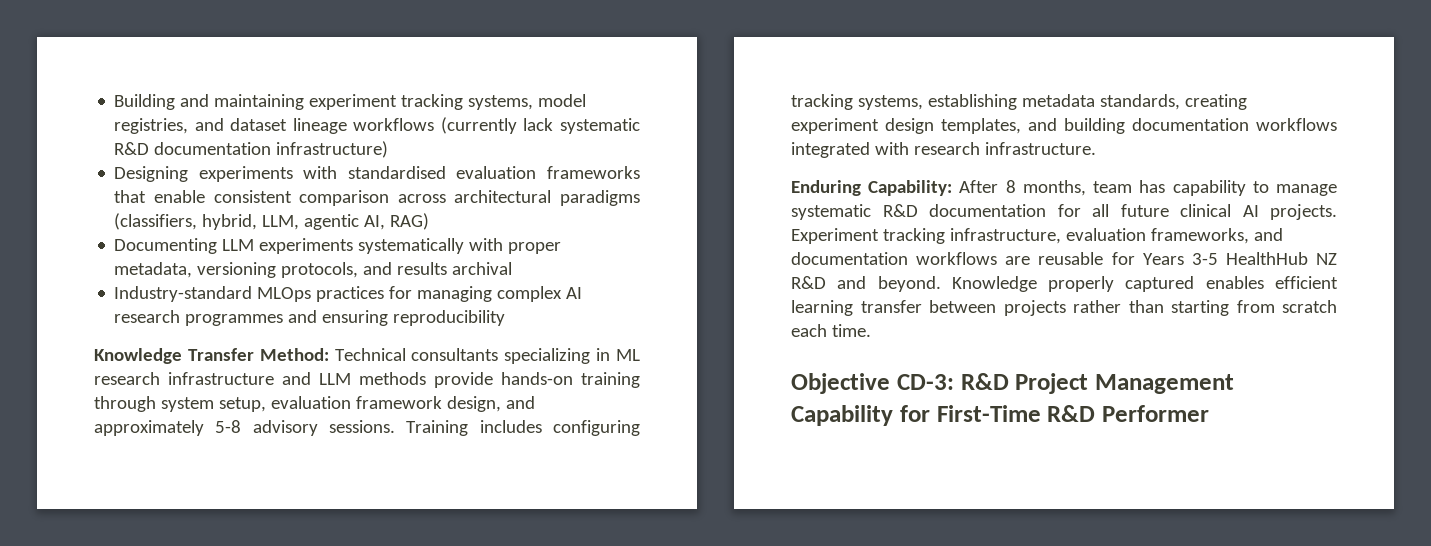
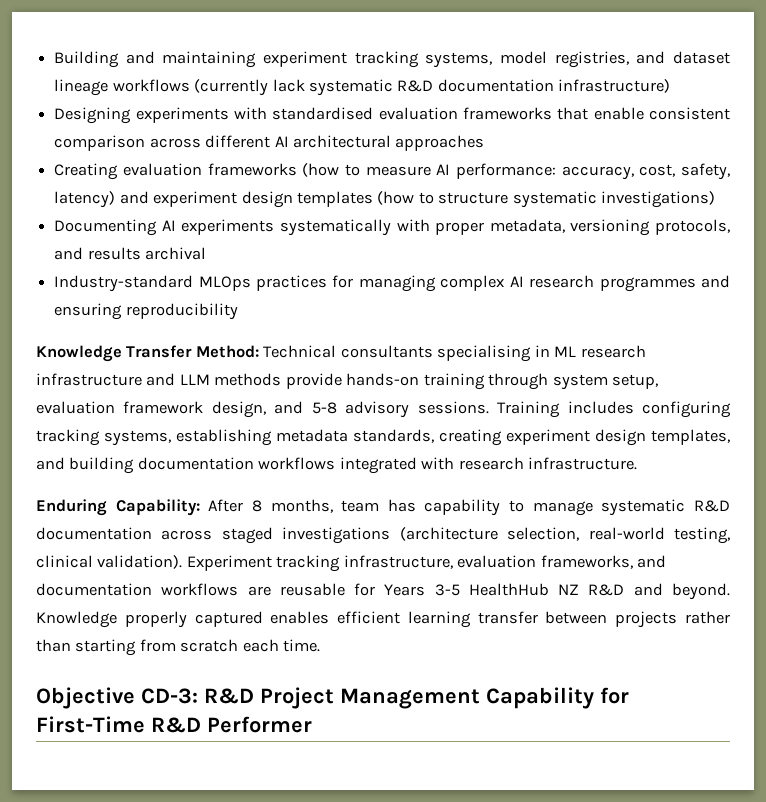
[454,190,640,206] [114,213,430,230] architectural paradigms (classifiers, hybrid, LLM, agentic AI, RAG) -> [205,135,485,151] [54,163,731,180] [54,191,716,208] different AI architectural approaches // Creating evaluation frameworks (how to measure AI performance: accuracy, cost, safety, latency) and experiment design templates (how to structure systematic investigations)
[222,239,255,251] LLM -> [161,220,176,231] AI
[504,348,591,364] specializing -> [437,345,532,362] specialising
[94,420,204,436] approximately -> (304, 407) none
[1057,204,1337,220] for all future clinical AI projects. -> [161,527,731,544] [36,555,183,569] across staged investigations (architecture selection, real-world testing, clinical validation).

